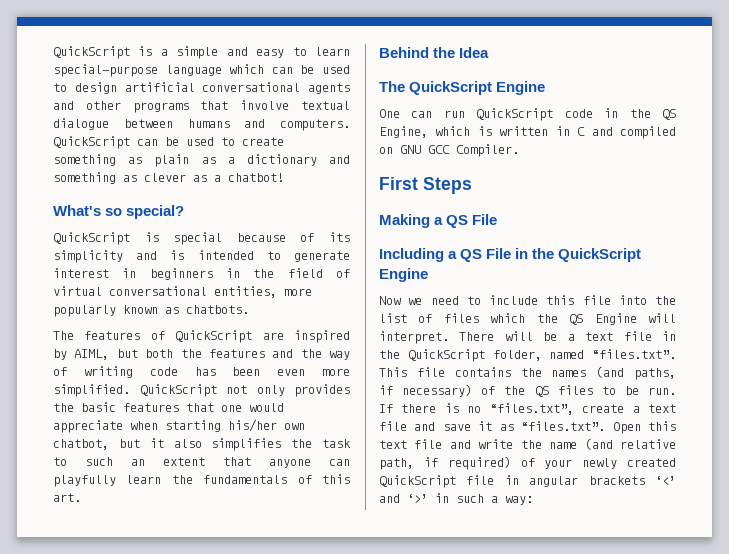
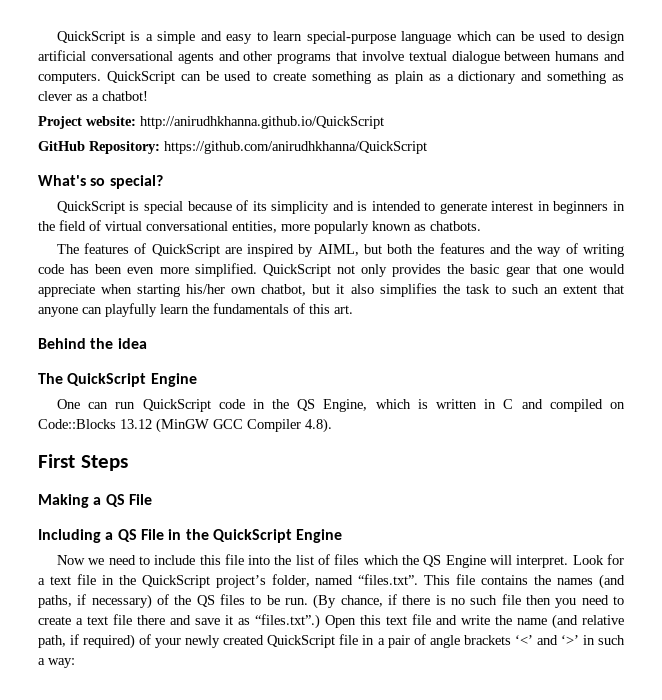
(284, 177) none -> [38,116,384,129] [38,141,427,154] // Project website: http://anirudhkhanna.github.io/QuickScript // GitHub Repository: https://github.com/anirudhkhanna/QuickScript
[123,403,179,412] features -> [505,266,530,277] gear
[459,47,490,58] Idea -> [117,338,147,349] idea
[400,144,519,157] GNU GCC Compiler. -> [38,418,332,433] Code::Blocks 13.12 (MinGW GCC Compiler 4.8).
[459,331,558,341] There will be -> [572,554,625,565] Look for
(485, 355) none -> [215,575,266,588] project’s
[379,403,574,415] If there is no “files.txt”, -> [313,594,624,609] (By chance, if there is no such file then you need to
(407, 426) none -> [137,615,165,625] there
[521,421,606,431] “files.txt”. -> [255,614,320,629] “files.txt”.)
[529,476,579,487] angular -> [377,634,460,648] a pair of angle

